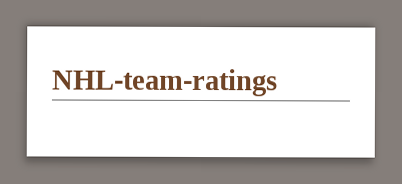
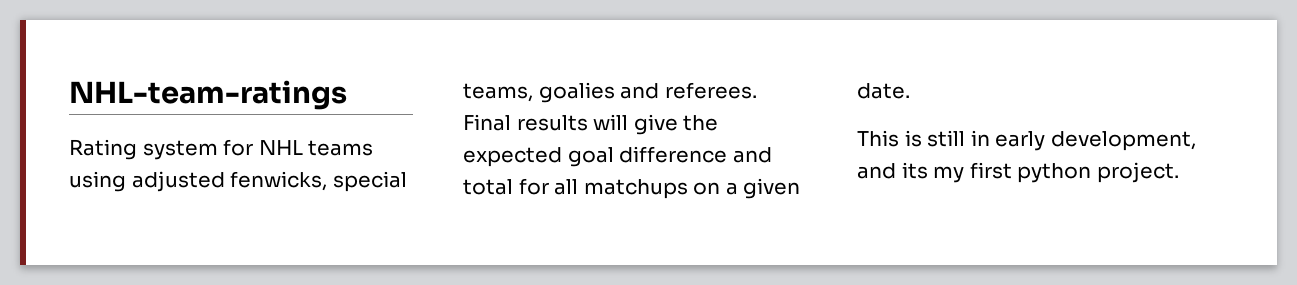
(278, 82) none -> [69,139,374,160] [69,171,407,192] [463,82,757,103] [463,114,719,135] [463,146,772,167] [463,178,801,199] [857,83,910,99] [857,130,1196,151] [857,162,1179,183] // Rating system for NHL teams using adjusted fenwicks, special teams, goalies and referees. Final results will give the expected goal difference and total for all matchups on a given date. // This is still in early development, and its my first python project.

